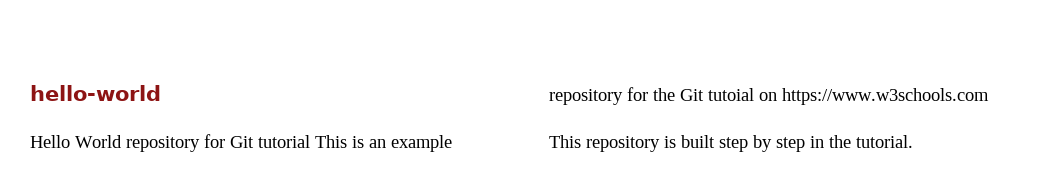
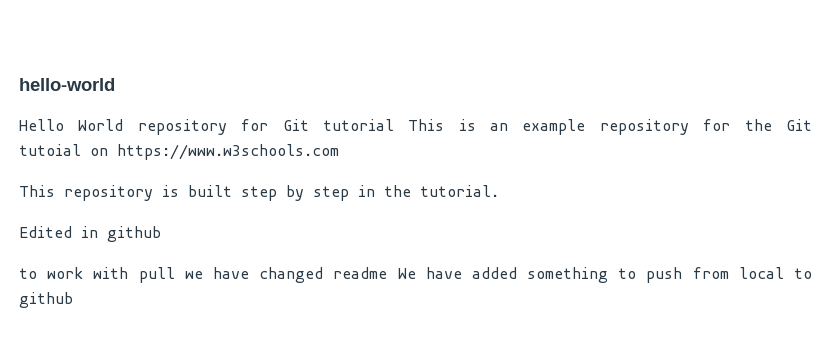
(913, 141) none -> [19,226,161,242] [19,267,812,283] [19,292,73,308] // Edited in github // to work with pull we have changed readme We have added something to push from local to github

